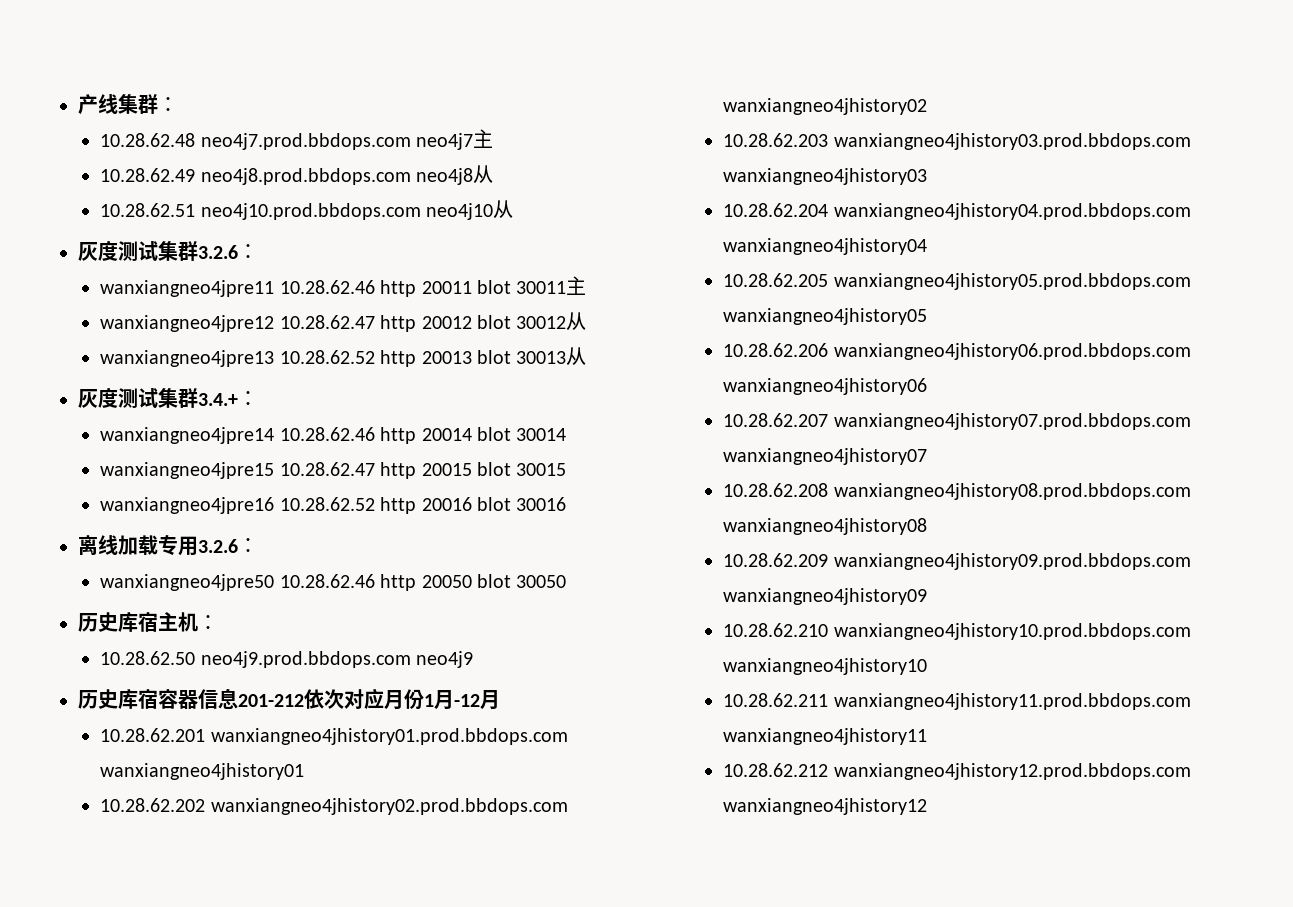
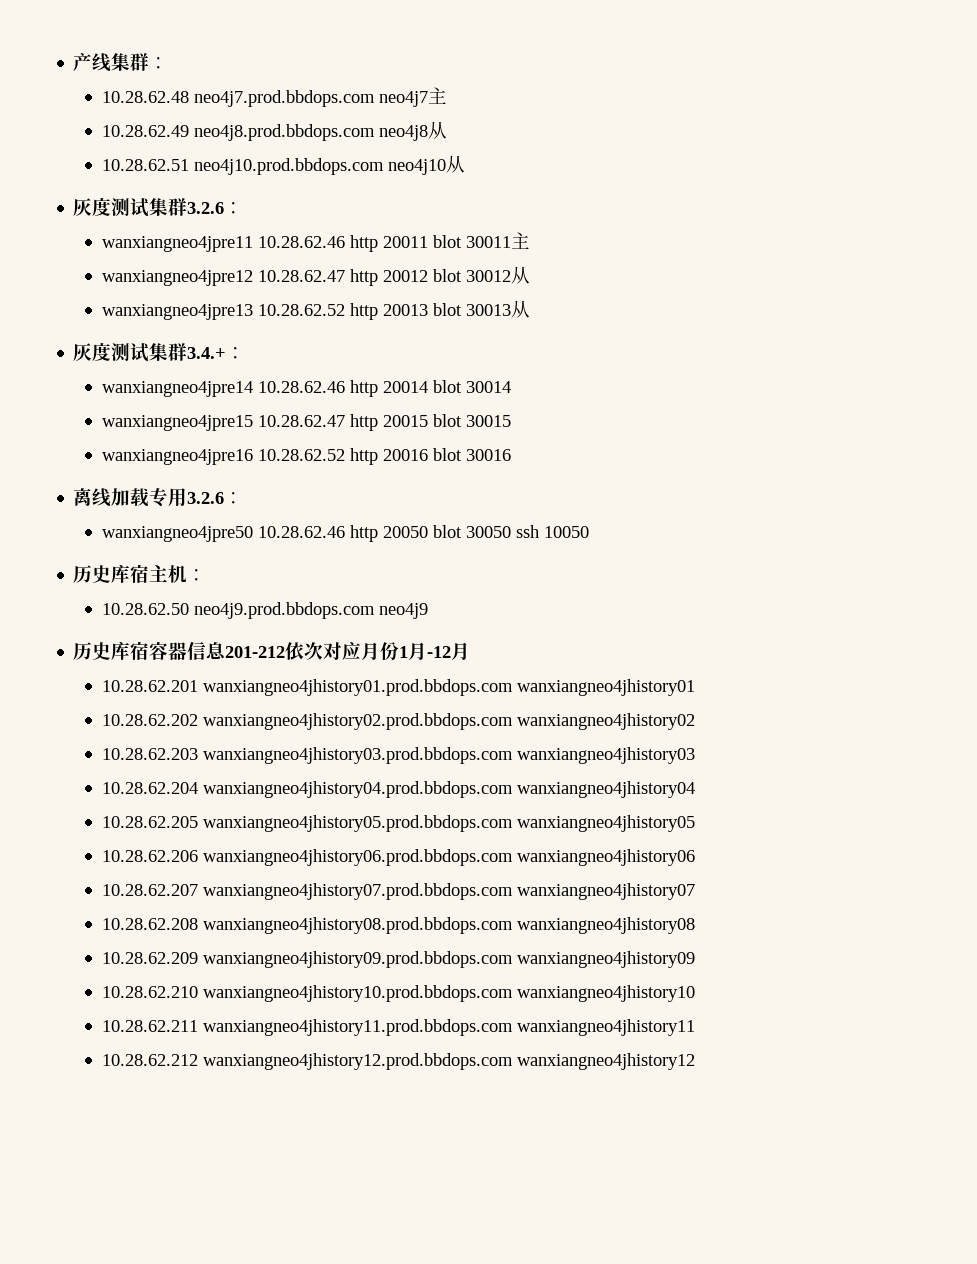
(567, 581) none -> [515,525,589,538] ssh 10050

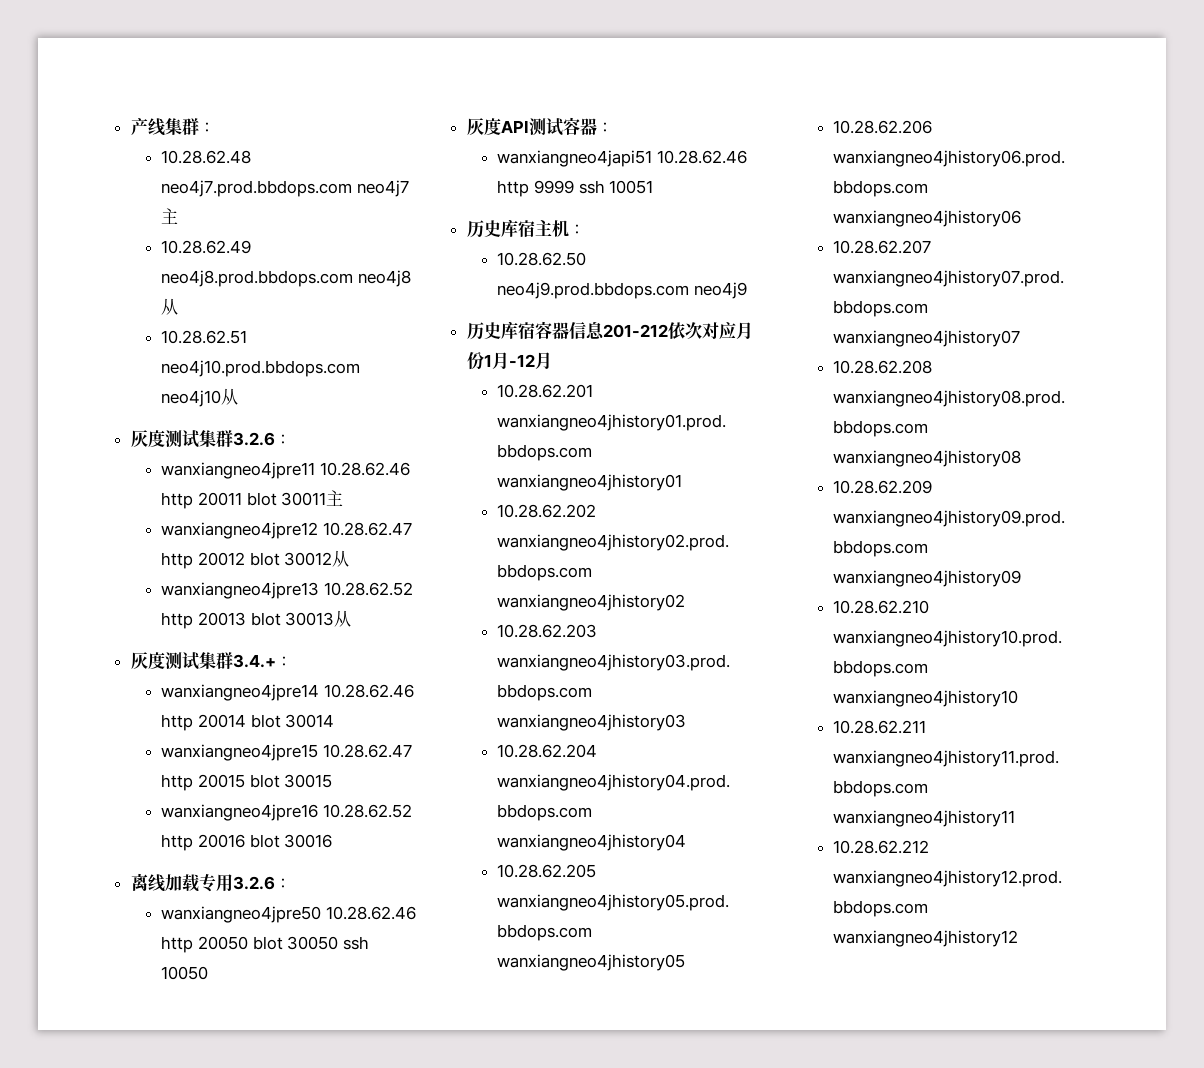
(589, 532) none -> [466,117,613,136] [497,150,748,167] [497,180,654,197] // 灰度API测试容器： // wanxiangneo4japi51 10.28.62.46 http 9999 ssh 10051

